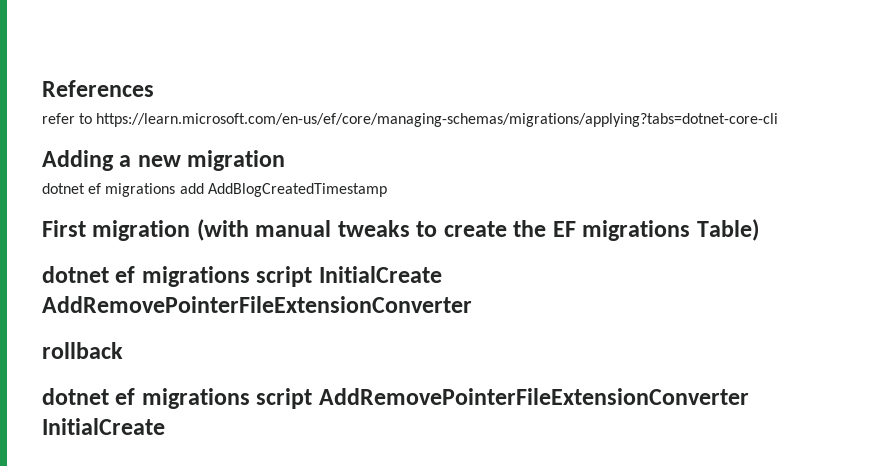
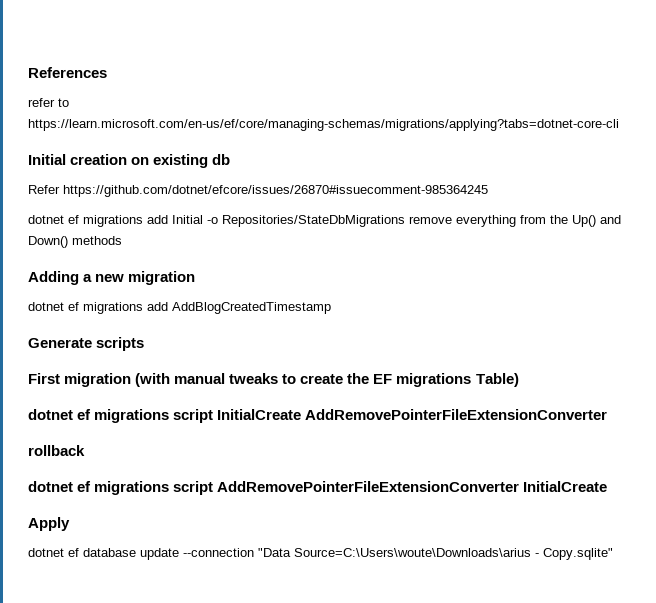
(779, 120) none -> [28,154,231,168] [28,185,488,197] [28,215,621,227] [28,236,122,248] // Initial creation on existing db // Refer https://github.com/dotnet/efcore/issues/26870#issuecomment-985364245 // dotnet ef migrations add Initial -o Repositories/StateDbMigrations remove everything from the Up() and Down() methods
(387, 190) none -> [28,337,145,351] // Generate scripts
(165, 426) none -> [28,517,70,531] [28,548,613,560] // Apply // dotnet ef database update --connection "Data Source=C:\Users\woute\Downloads\arius - Copy.sqlite"

